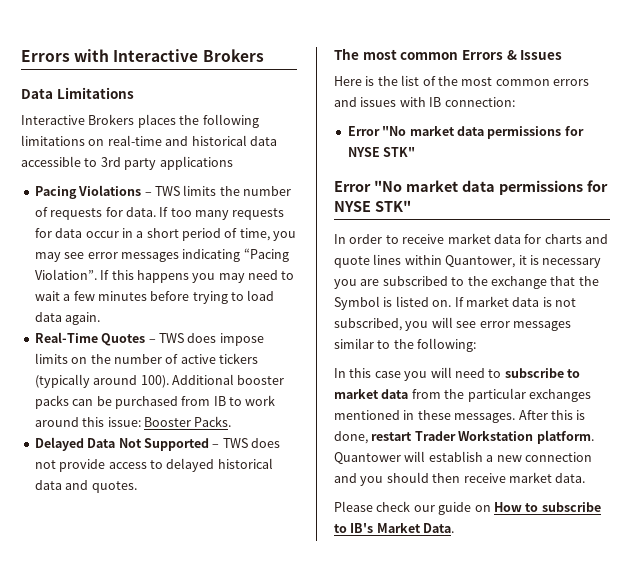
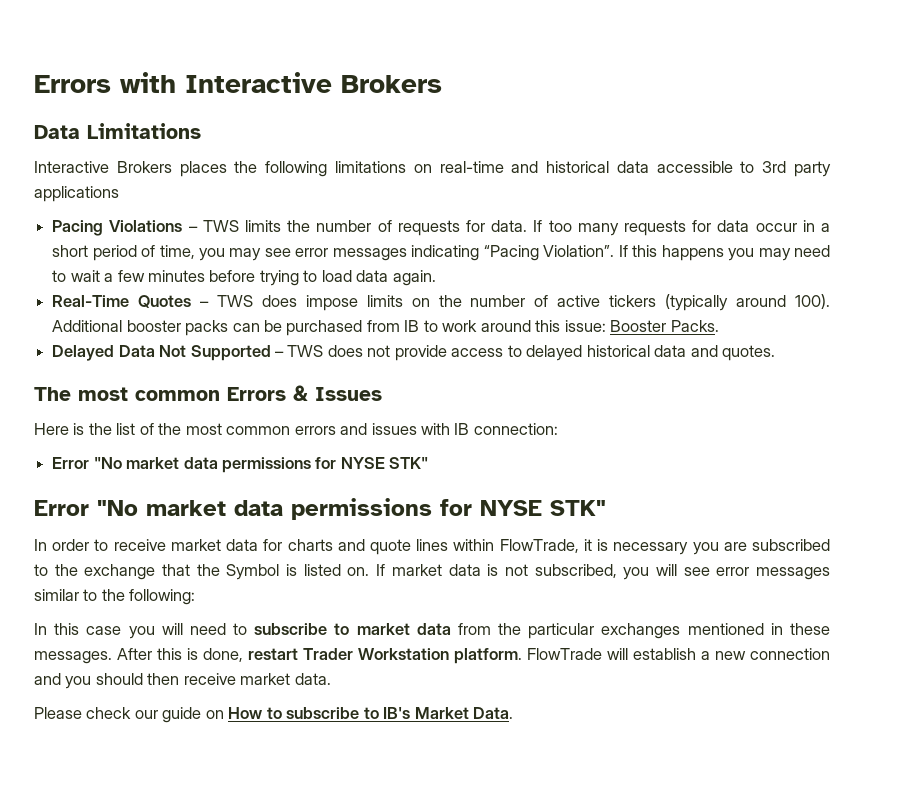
[445,255,516,268] Quantower, -> [499,539,579,553] FlowTrade,
[334,452,401,464] Quantower -> [527,648,602,660] FlowTrade

